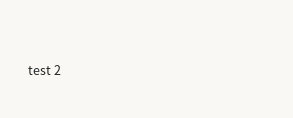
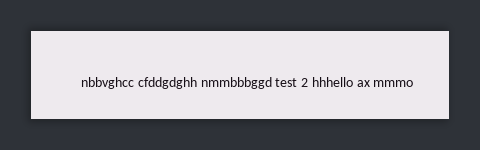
[28,65,62,75] test 2 -> [81,77,414,89] nbbvghcc cfddgdghh nmmbbbggd test 2 hhhello ax mmmo

